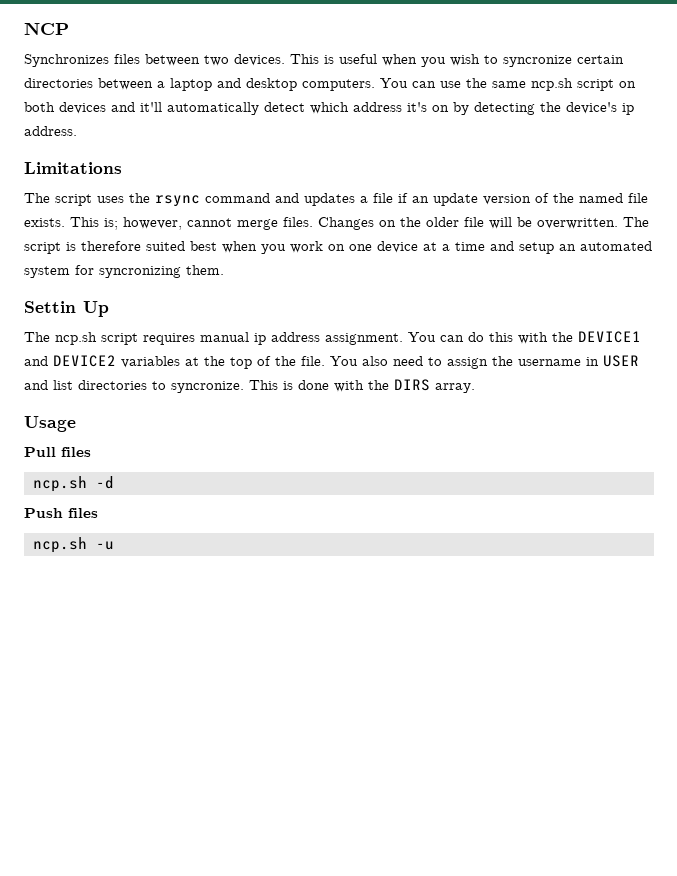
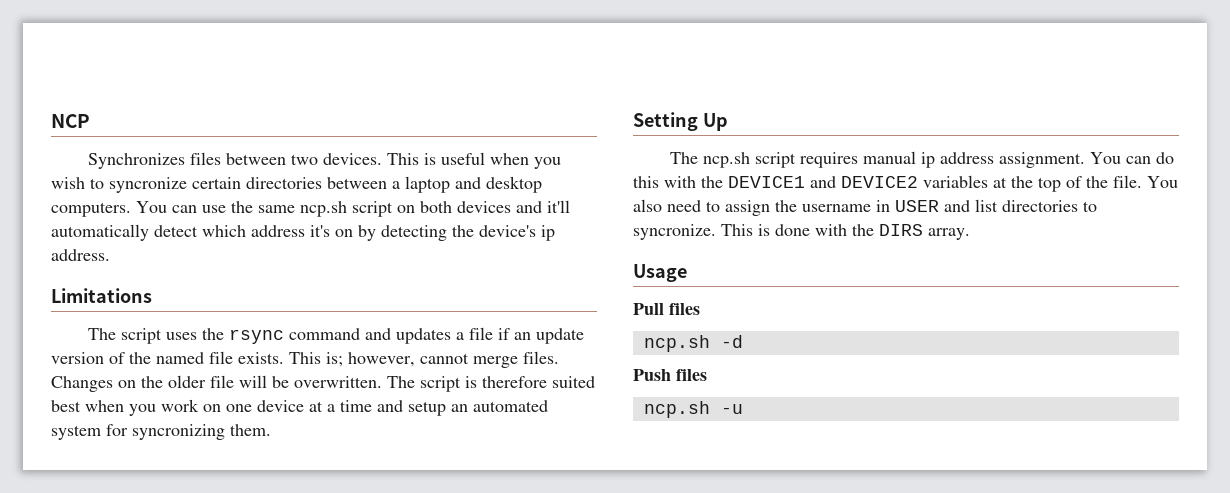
[24,301,76,313] Settin -> [633,112,698,131] Setting

